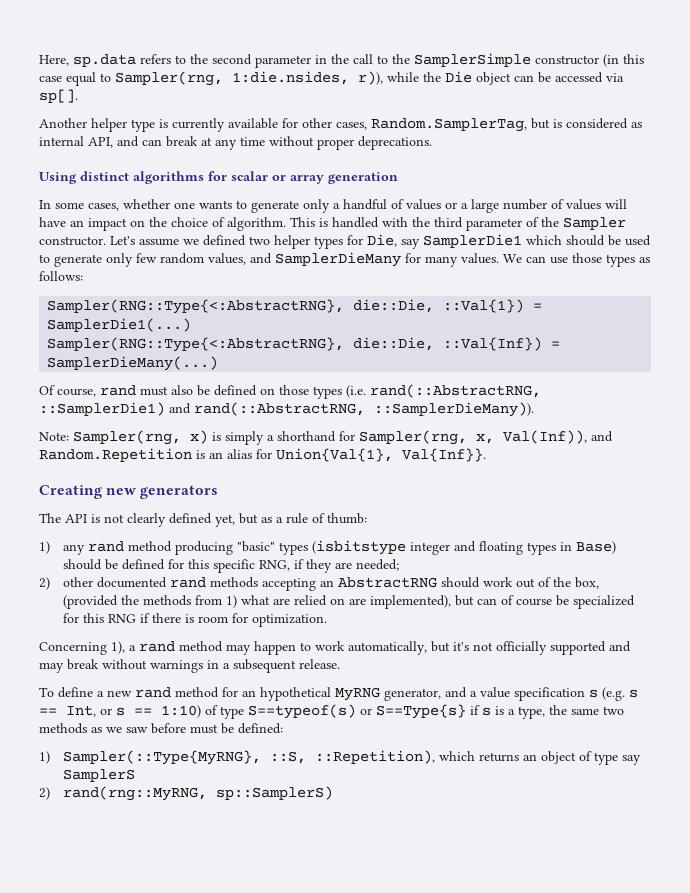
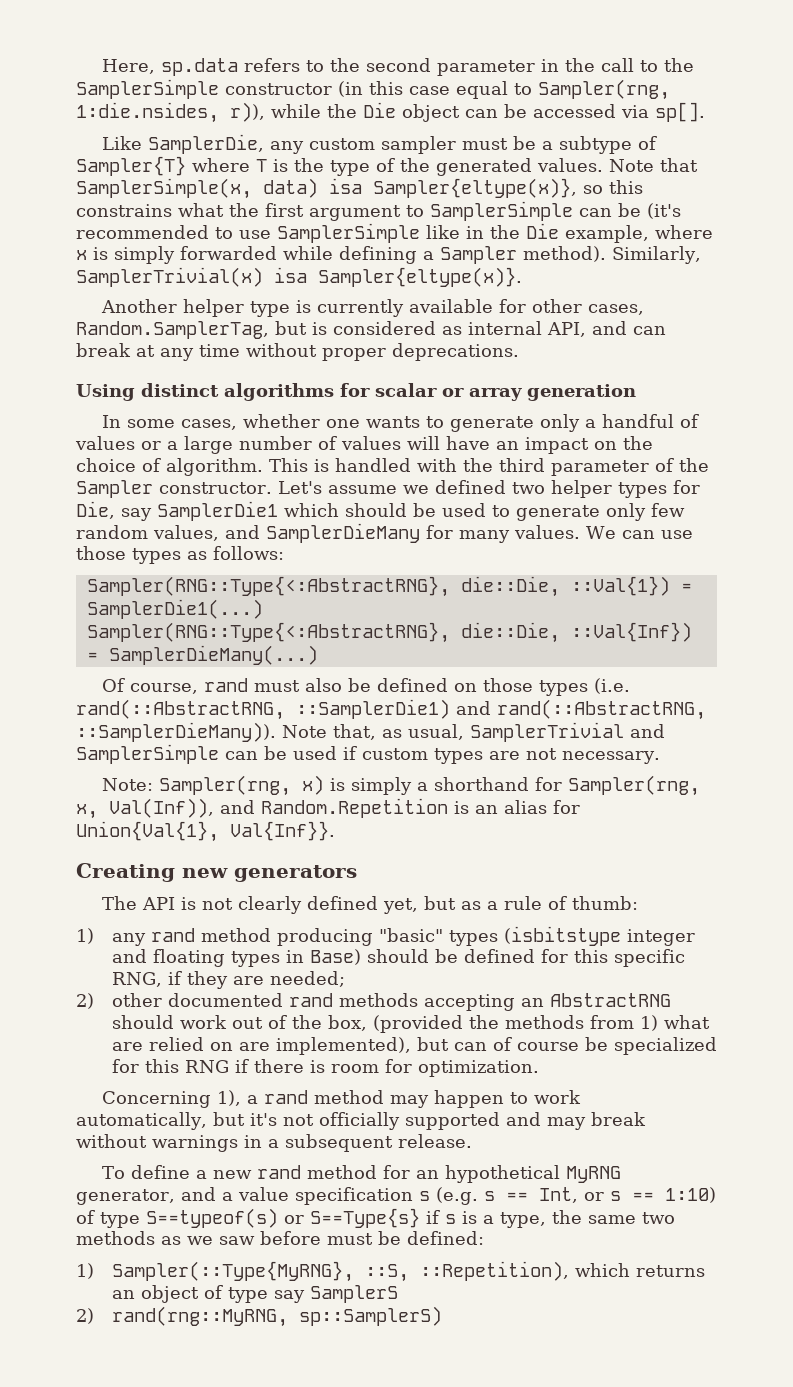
(78, 96) none -> [102,134,658,154] [76,156,698,176] [76,178,643,199] [76,201,681,221] [76,223,713,243] [76,246,701,264] [76,267,522,287] // Like SamplerDie, any custom sampler must be a subtype of Sampler{T} where T is the type of the generated values. Note that SamplerSimple(x, data) isa Sampler{eltype(x)}, so this constrains what the first argument to SamplerSimple can be (it's recommended to use SamplerSimple like in the Die example, where x is simply forwarded while defining a Sampler method). Similarly, SamplerTrivial(x) isa Sampler{eltype(x)}.
(534, 409) none -> [282,722,665,742] [76,744,660,764] Note that, as usual, SamplerTrivial and SamplerSimple can be used if custom types are not necessary.

